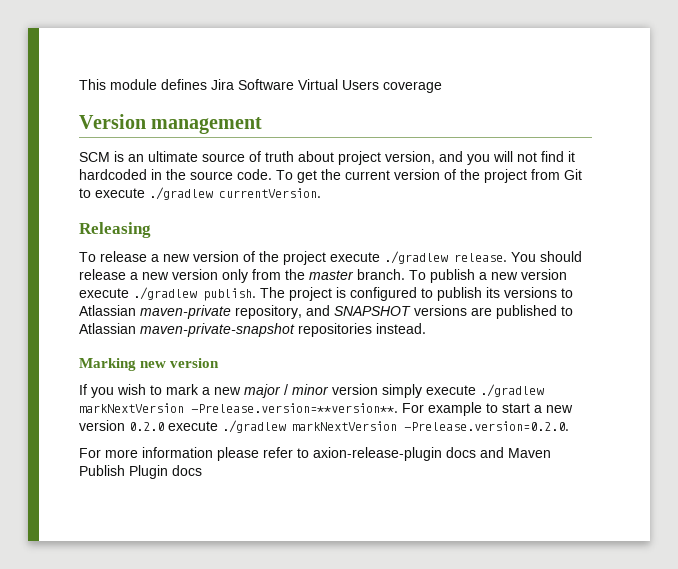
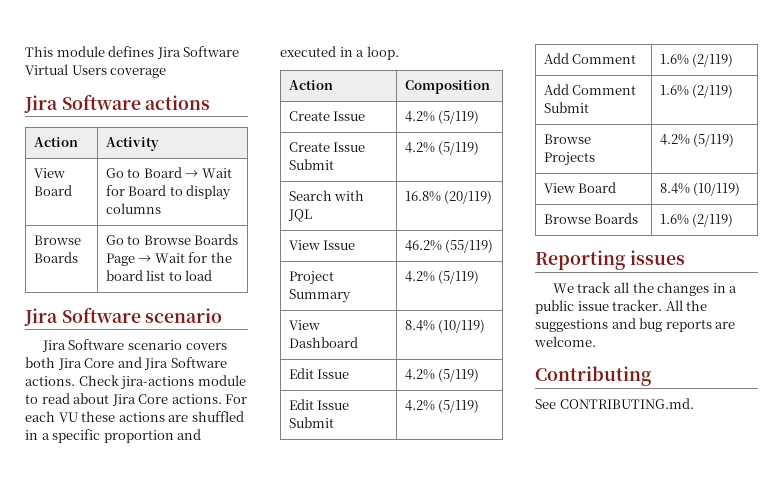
[79,114,263,134] [79,151,575,165] [79,169,582,183] [79,187,321,200] [79,222,151,238] [79,251,582,265] [79,269,567,283] [79,287,573,301] [79,305,573,319] [79,323,426,337] [79,358,220,371] [79,384,544,398] [79,402,573,416] [79,420,569,433] [79,447,551,461] [79,465,202,479] Version management // SCM is an ultimate source of truth about project version, and you will not find it hardcoded in the source code. To get the current version of the project from Git to execute ./gradlew currentVersion. // Releasing // To release a new version of the project execute ./gradlew release. You should release a new version only from the master branch. To publish a new version execute ./gradlew publish. The project is configured to publish its versions to Atlassian maven-private repository, and SNAPSHOT versions are published to Atlassian maven-private-snapshot repositories instead. // Marking new version // If you wish to mark a new major / minor version simply execute ./gradlew markNextVersion -Prelease.version=**version**. For example to start a new version 0.2.0 execute ./gradlew markNextVersion -Prelease.version=0.2.0. // For more information please refer to axion-release-plugin docs and Maven Publish Plugin docs -> [24,94,211,113] [33,137,78,147] [105,137,159,151] [33,168,65,178] [33,185,72,196] [105,167,232,178] [105,185,232,200] [105,203,161,214] [33,235,81,245] [33,252,78,263] [105,234,239,245] [105,252,232,266] [105,270,213,281] [24,307,223,326] [41,339,227,352] [25,357,227,370] [25,375,246,390] [25,393,248,406] [25,411,244,422] [25,429,202,443] [280,46,399,60] [288,80,333,90] [404,80,490,94] [288,111,366,121] [404,110,480,124] [288,142,366,152] [288,159,334,170] [404,141,480,155] [288,190,365,201] [287,209,312,222] [404,190,493,204] [288,240,356,250] [404,239,494,253] [288,271,334,285] [288,289,351,303] [404,270,480,284] [288,320,320,330] [288,337,358,348] [404,319,486,333] [288,368,350,379] [404,368,480,382] [288,399,350,410] [288,417,334,428] [404,399,480,413] [543,53,637,64] [659,53,734,67] [543,84,637,95] [543,102,589,113] [659,84,734,98] [543,134,591,144] [543,152,595,166] [659,133,735,147] [543,182,617,193] [659,182,741,196] [543,213,639,224] [659,213,734,227] [535,250,685,270] [552,282,738,296] [535,300,708,314] [535,318,736,332] [534,336,596,347] [535,366,652,386] [535,398,694,409] Jira Software actions // Action | Activity // View Board | Go to Board → Wait for Board to display columns // Browse Boards | Go to Browse Boards Page → Wait for the board list to load // Jira Software scenario // Jira Software scenario covers both Jira Core and Jira Software actions. Check jira-actions module to read about Jira Core actions. For each VU these actions are shuffled in a specific proportion and executed in a loop. // Action | Composition // Create Issue | 4.2% (5/119) // Create Issue Submit | 4.2% (5/119) // Search with JQL | 16.8% (20/119) // View Issue | 46.2% (55/119) // Project Summary | 4.2% (5/119) // View Dashboard | 8.4% (10/119) // Edit Issue | 4.2% (5/119) // Edit Issue Submit | 4.2% (5/119) // Add Comment | 1.6% (2/119) // Add Comment Submit | 1.6% (2/119) // Browse Projects | 4.2% (5/119) // View Board | 8.4% (10/119) // Browse Boards | 1.6% (2/119) // Reporting issues // We track all the changes in a public issue tracker. All the suggestions and bug reports are welcome. // Contributing // See CONTRIBUTING.md.

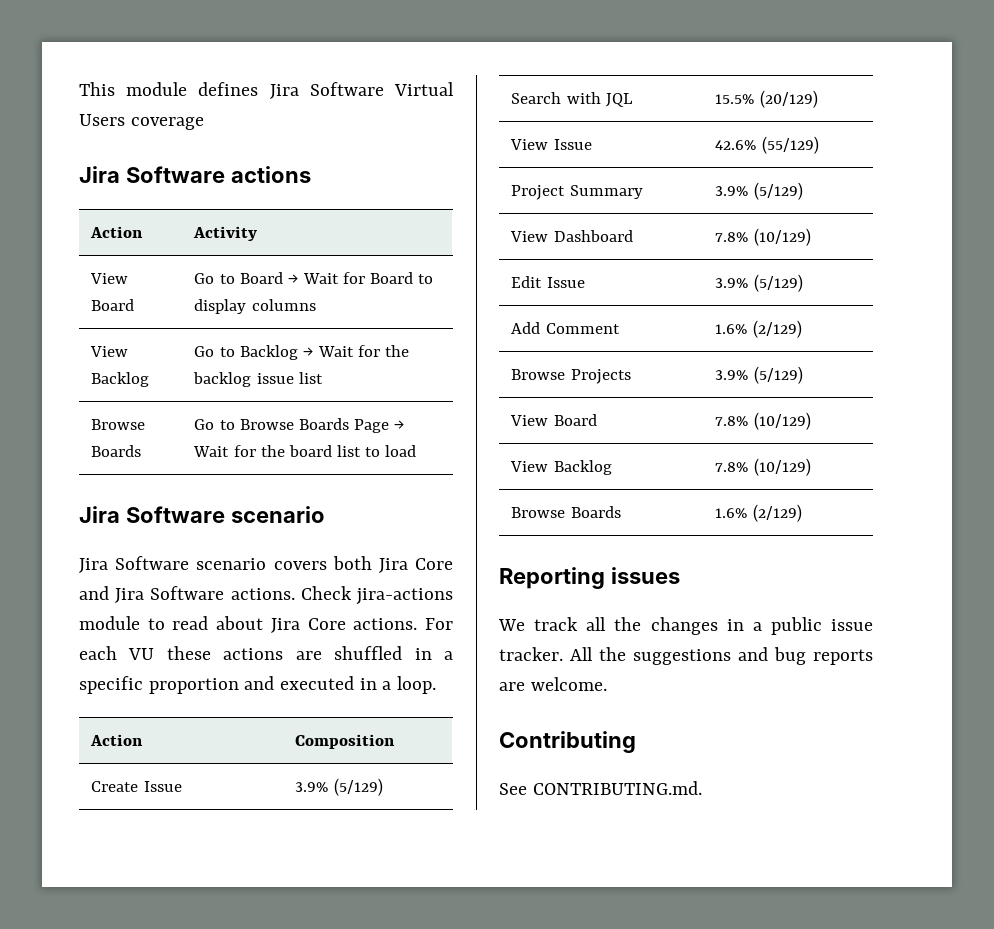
(161, 208) none -> [90,346,129,357] [91,372,150,387] [194,345,410,360] [193,372,323,387] // View Backlog | Go to Backlog → Wait for the backlog issue list
[404,110,480,124] [288,142,366,152] [288,159,334,170] [404,141,480,155] 4.2% (5/119) // Create Issue Submit | 4.2% (5/119) -> [295,778,383,796] 3.9% (5/129)
[404,190,493,204] 16.8% (20/119) -> [715,90,818,108] 15.5% (20/129)
[404,239,494,253] 46.2% (55/119) -> [715,136,819,154] 42.6% (55/129)
[404,270,480,284] 4.2% (5/119) -> [715,182,803,200] 3.9% (5/129)
[404,319,486,333] 8.4% (10/119) -> [715,228,811,246] 7.8% (10/129)
[404,368,480,382] [288,399,350,410] [288,417,334,428] [404,399,480,413] [543,53,637,64] [659,53,734,67] [543,84,637,95] [543,102,589,113] [659,84,734,98] 4.2% (5/119) // Edit Issue Submit | 4.2% (5/119) // Add Comment | 1.6% (2/119) // Add Comment Submit | 1.6% (2/119) -> [715,274,803,292] [511,322,620,334] [715,320,802,338] 3.9% (5/129) // Add Comment | 1.6% (2/129)
[659,133,735,147] [543,182,617,193] [659,182,741,196] 4.2% (5/119) // View Board | 8.4% (10/119) -> [715,366,803,384] [510,414,597,426] [715,412,811,430] [510,460,612,475] [715,458,811,476] 3.9% (5/129) // View Board | 7.8% (10/129) // View Backlog | 7.8% (10/129)
[692,213,734,227] (2/119) -> [752,504,802,522] (2/129)

